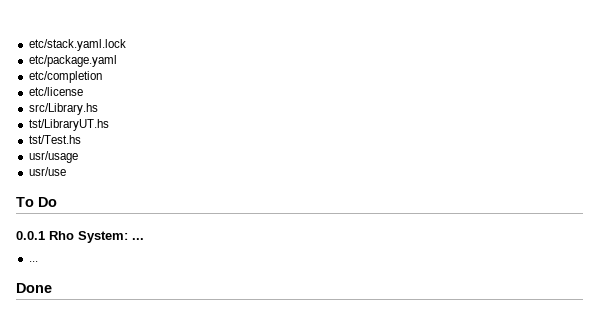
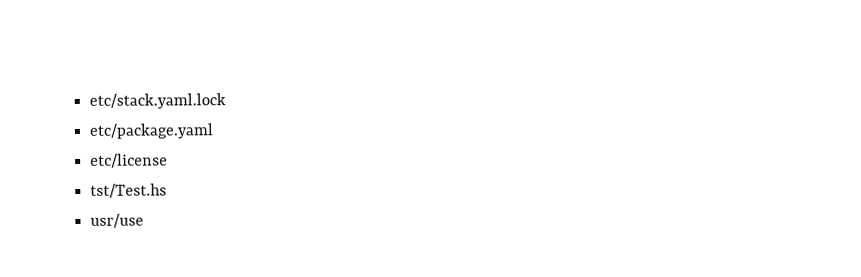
[28,71,102,83] // etc/completion -> (214, 131) none
[28,103,98,115] [28,119,109,131] // src/Library.hs // tst/LibraryUT.hs -> (169, 160) none
[28,151,78,163] // usr/usage -> (168, 190) none
[16,197,57,207] [16,231,144,243] [28,261,38,262] [16,283,52,293] // To Do // 0.0.1 Rho System: ... // ... // Done -> (145, 220) none

